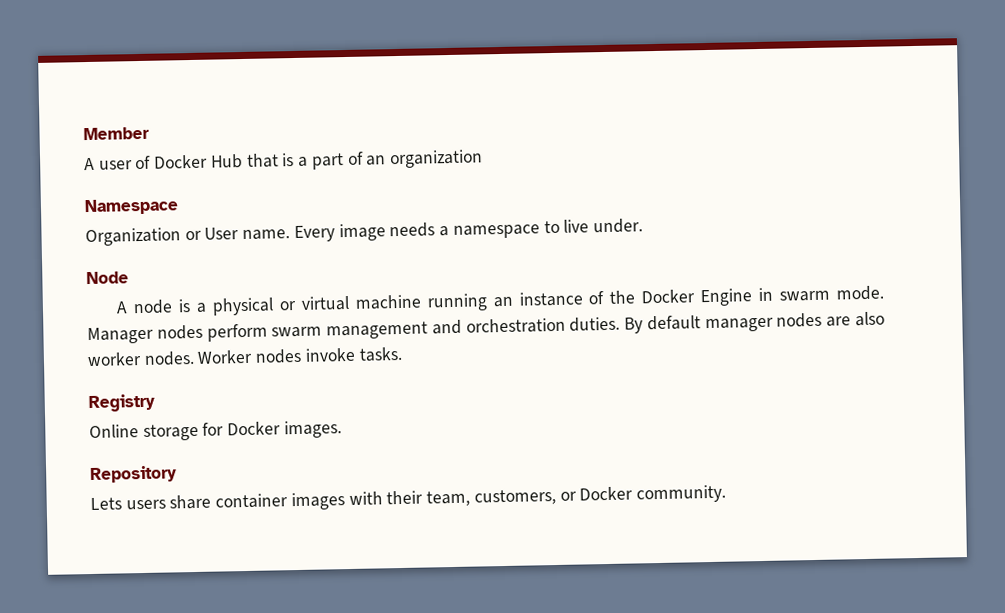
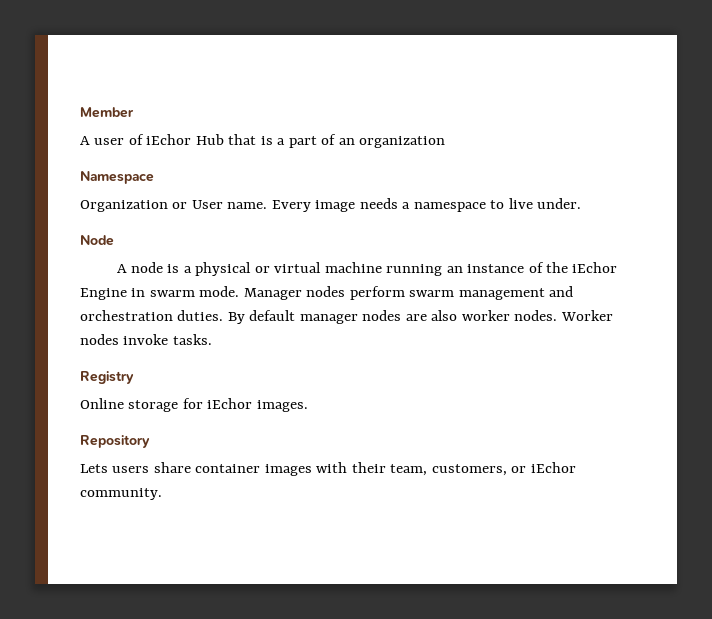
[154,154,209,169] Docker -> [146,134,192,145] iEchor
[641,289,696,304] Docker -> [572,262,618,273] iEchor
[227,421,282,436] Docker -> [207,398,253,409] iEchor
[579,486,634,501] Docker -> [530,462,576,473] iEchor

